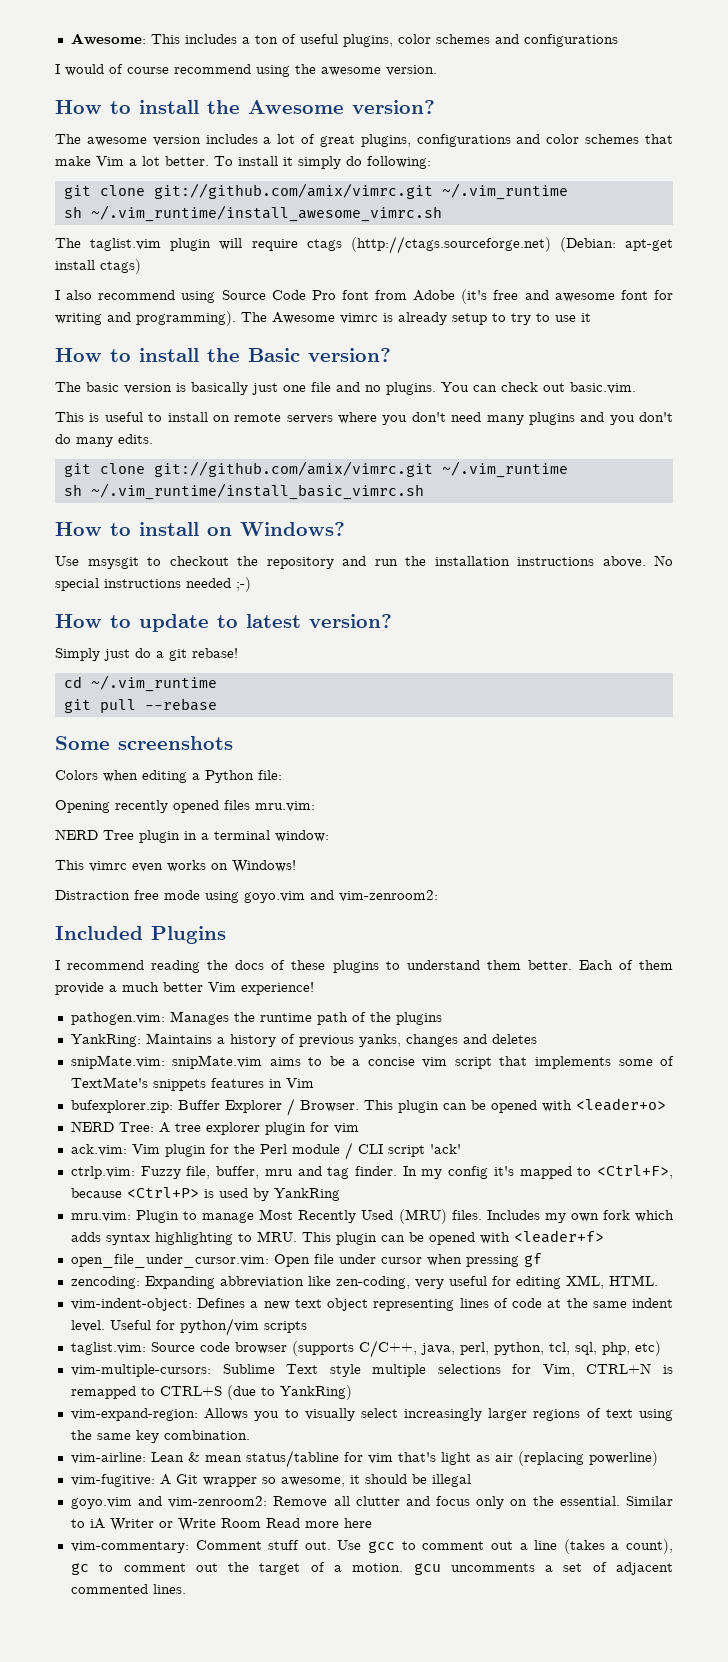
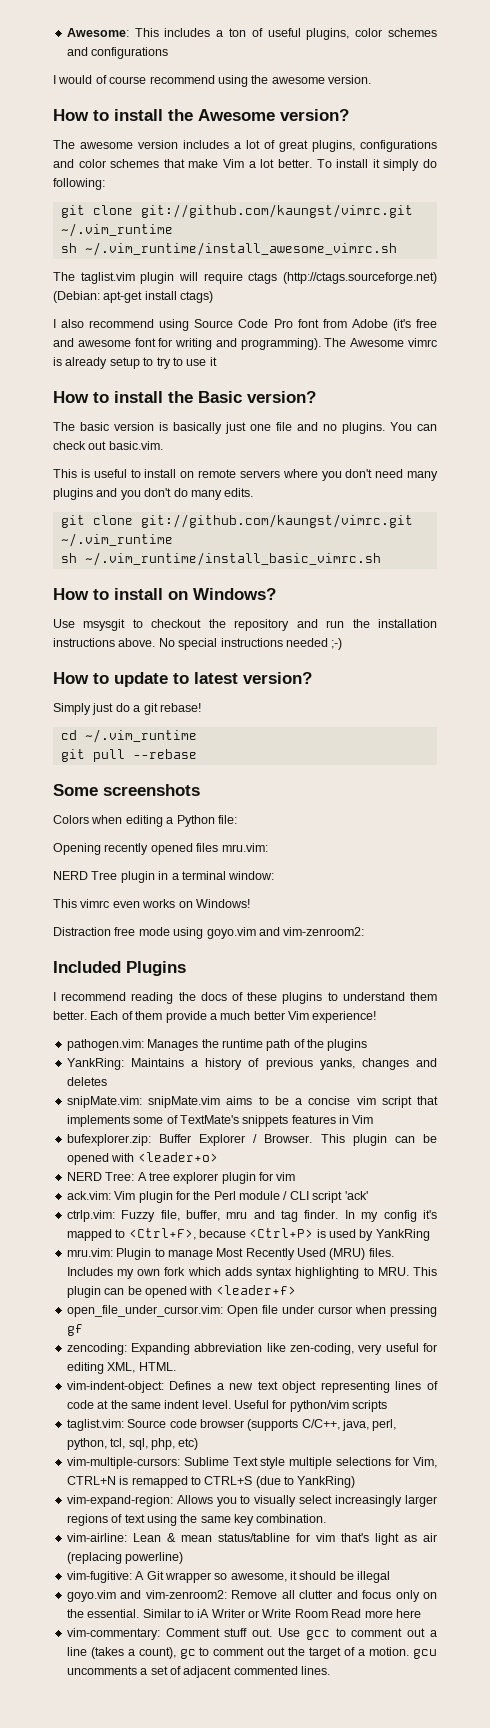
[153,183,433,199] git://github.com/amix/vimrc.git -> [140,204,413,218] git://github.com/kaungst/vimrc.git
[153,461,433,477] git://github.com/amix/vimrc.git -> [140,514,413,528] git://github.com/kaungst/vimrc.git

